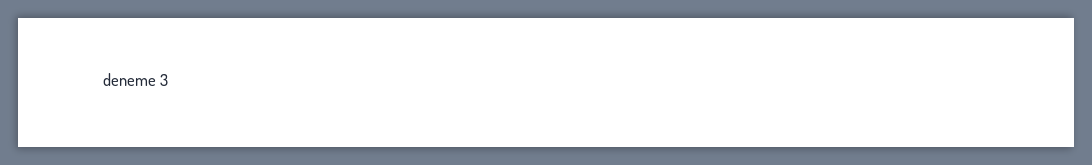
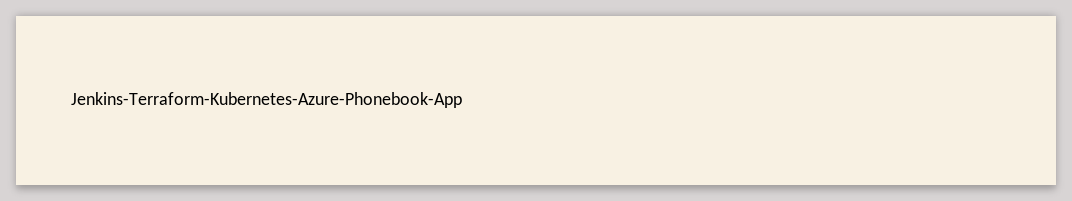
[103,73,169,86] deneme 3 -> [71,92,462,108] Jenkins-Terraform-Kubernetes-Azure-Phonebook-App

